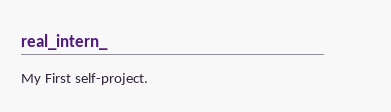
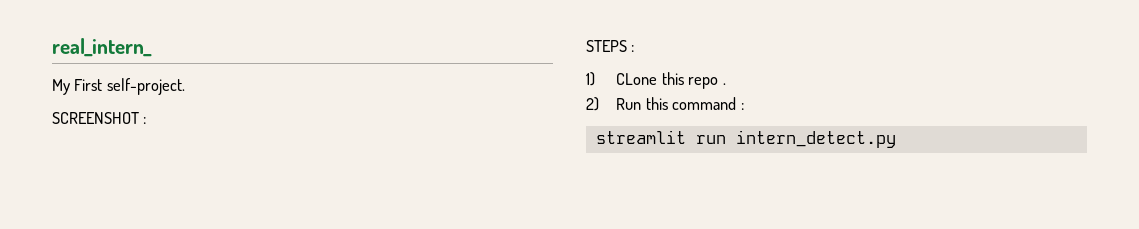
(148, 79) none -> [52,112,147,124] [586,40,635,52] [586,72,726,89] [586,97,744,111] [595,130,896,148] // SCREENSHOT : // STEPS : // 1) CLone this repo . // 2) Run this command : // streamlit run intern_detect.py

